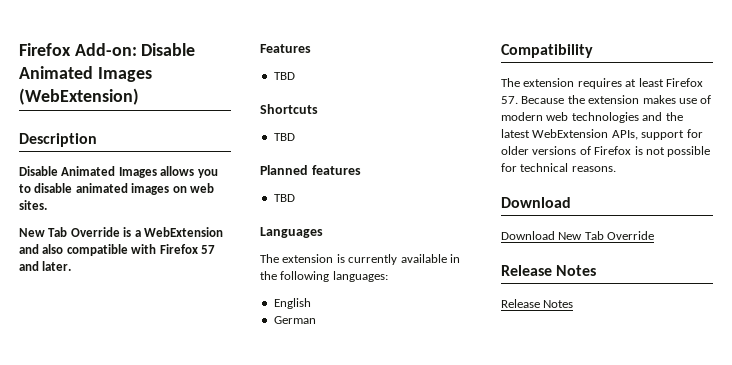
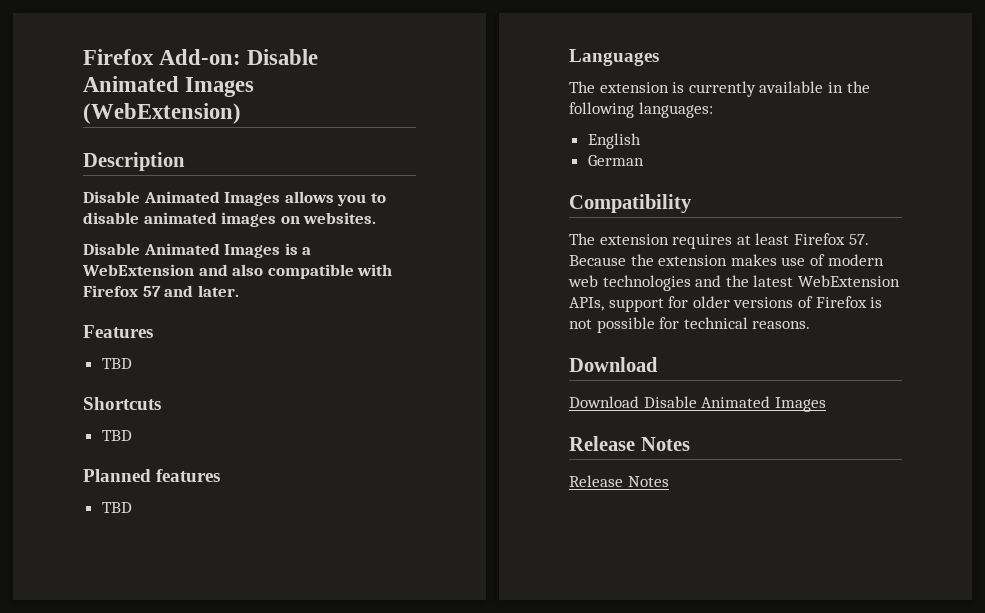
[189,183,214,193] [19,200,47,210] [19,227,120,237] web sites. // New Tab Override -> [303,212,377,224] [83,243,281,258] websites. // Disable Animated Images
[558,231,655,240] New Tab Override -> [643,396,826,412] Disable Animated Images

